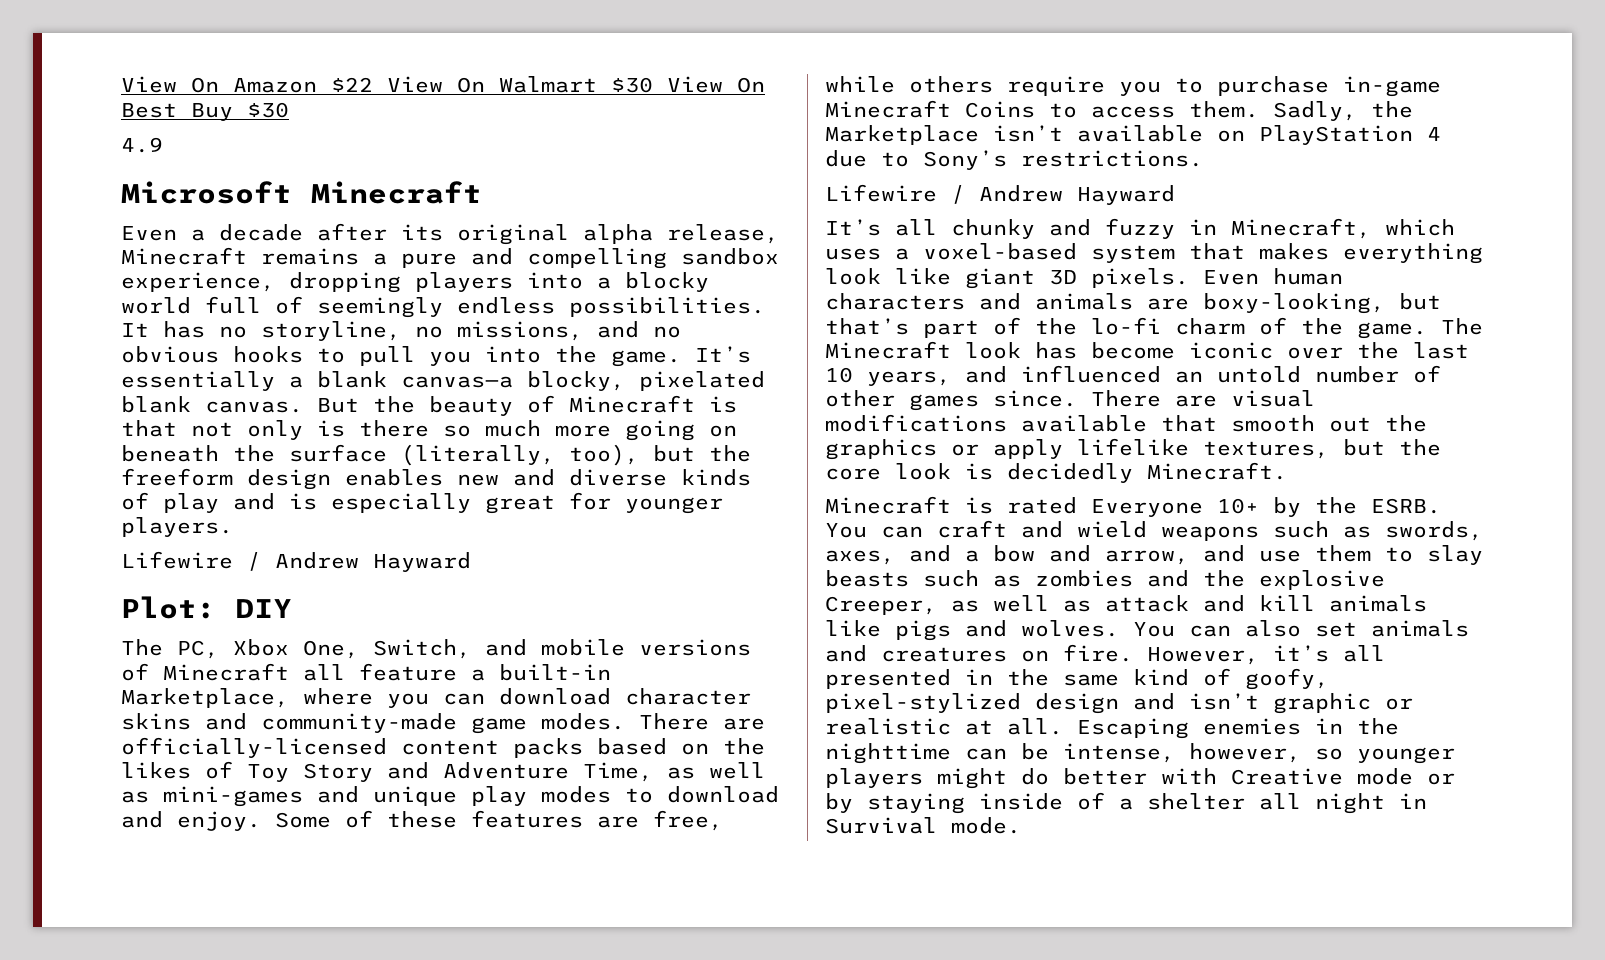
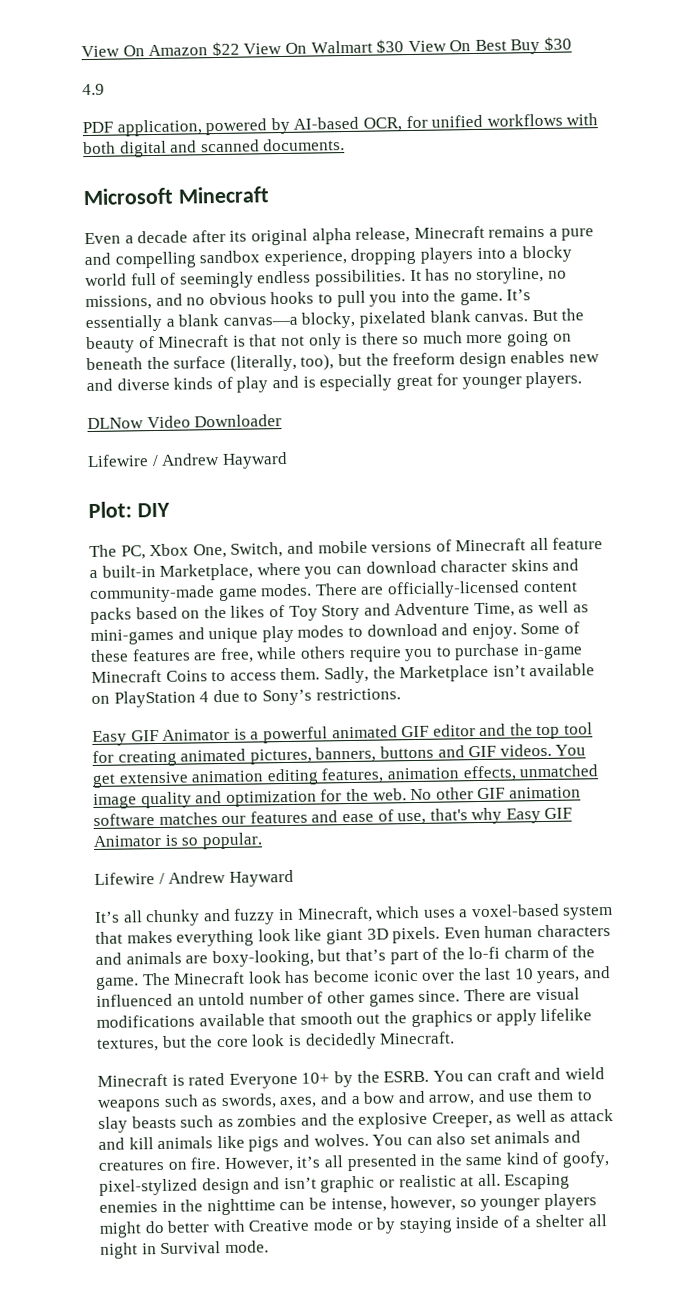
(163, 145) none -> [82,113,599,137] [83,138,346,158] // PDF application, powered by AI-based OCR, for unified workflows with both digital and scanned documents.
(233, 527) none -> [87,414,283,430] // DLNow Video Downloader
(1203, 158) none -> [92,722,594,747] [92,743,587,767] [92,764,599,789] [93,786,581,810] [93,807,573,827] [93,832,263,850] // Easy GIF Animator is a powerful animated GIF editor and the top tool for creating animated pictures, banners, buttons and GIF videos. You get extensive animation editing features, animation effects, unmatched image quality and optimization for the web. No other GIF animation software matches our features and ease of use, that's why Easy GIF Animator is so popular.

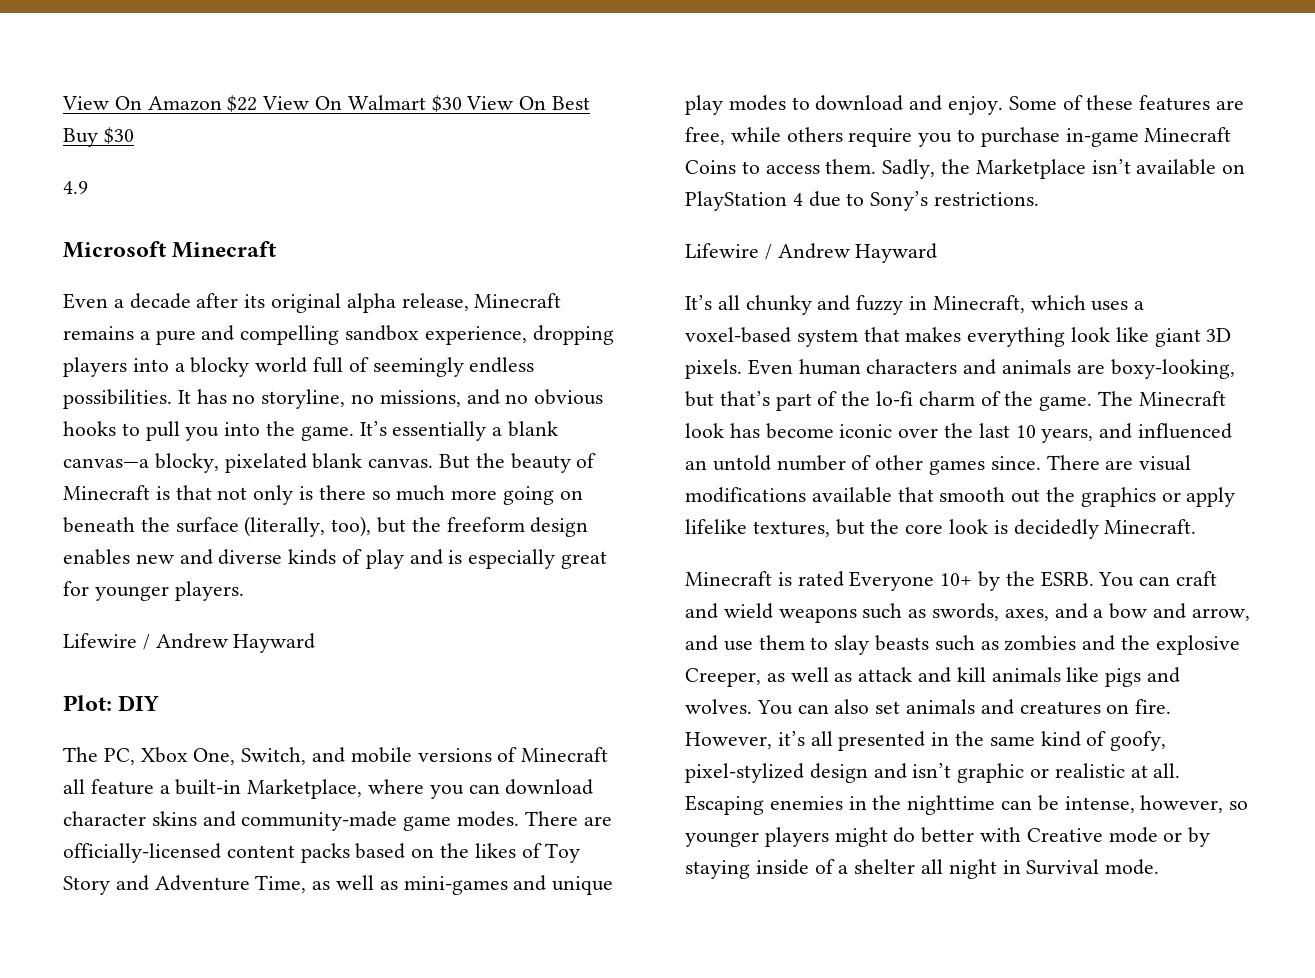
[82,113,599,137] [83,138,346,158] // PDF application, powered by AI-based OCR, for unified workflows with both digital and scanned documents. -> (88, 187) none
[87,414,283,430] // DLNow Video Downloader -> (244, 591) none
[92,722,594,747] [92,743,587,767] [92,764,599,789] [93,786,581,810] [93,807,573,827] [93,832,263,850] // Easy GIF Animator is a powerful animated GIF editor and the top tool for creating animated pictures, banners, buttons and GIF videos. You get extensive animation editing features, animation effects, unmatched image quality and optimization for the web. No other GIF animation software matches our features and ease of use, that's why Easy GIF Animator is so popular. -> (1040, 199) none

